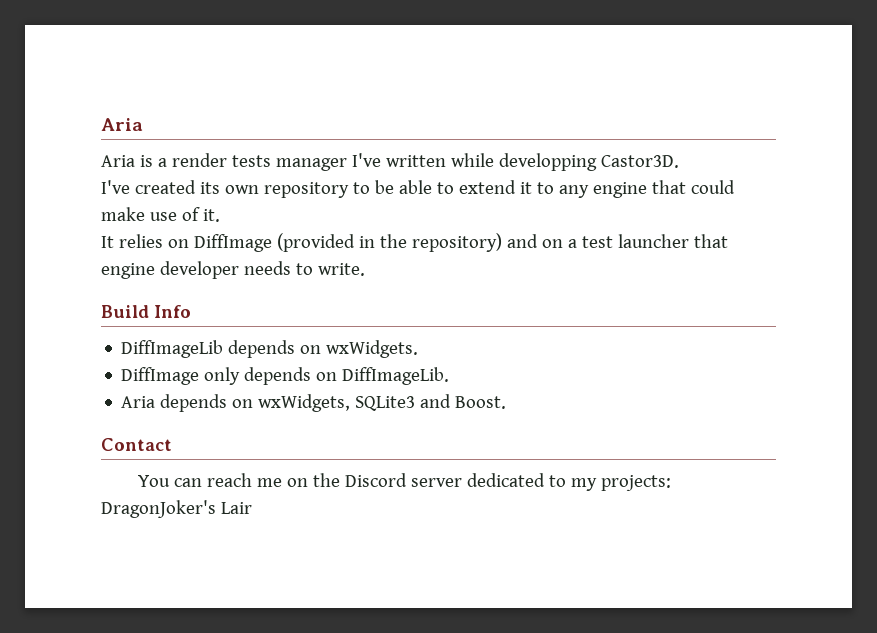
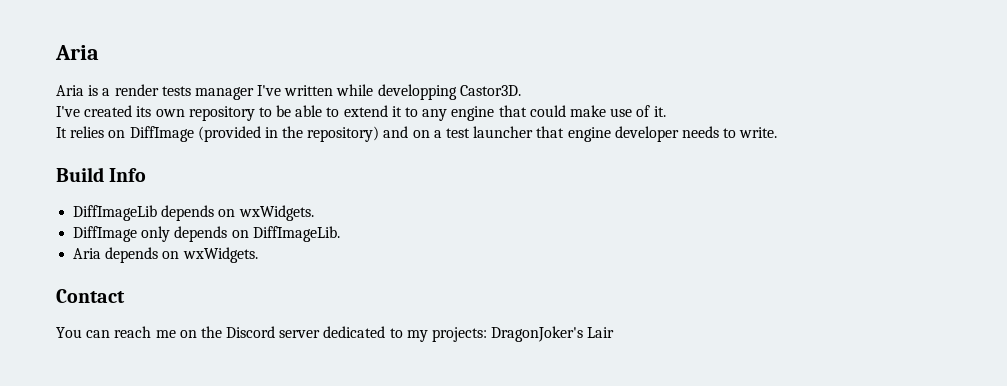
[258,394,507,412] wxWidgets, SQLite3 and Boost. -> [182,247,258,263] wxWidgets.

